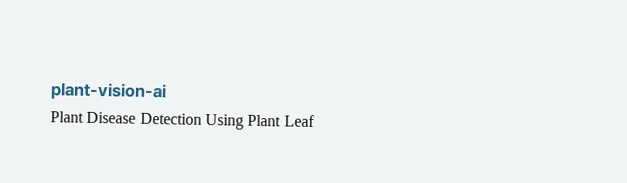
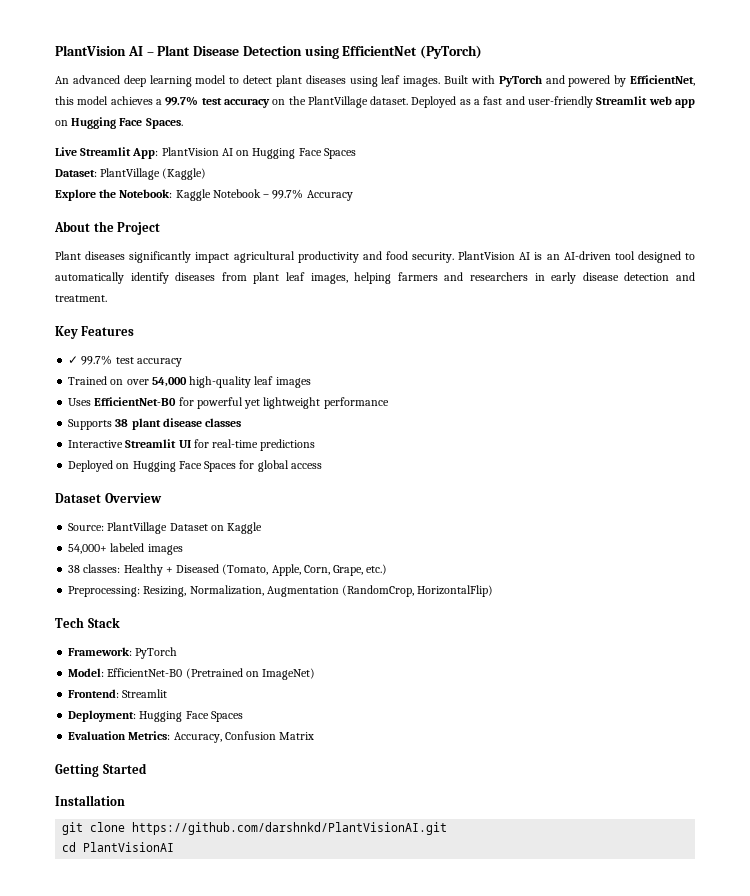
[50,82,167,102] [50,111,315,130] plant-vision-ai // Plant Disease Detection Using Plant Leaf -> [55,45,483,59] [55,75,695,87] [55,96,695,108] [55,117,183,129] [55,147,356,159] [55,168,207,180] [55,189,353,201] [54,221,161,235] [55,251,695,263] [55,272,696,284] [55,295,107,302] [55,326,135,339] [68,355,182,367] [68,376,311,388] [68,397,389,409] [68,418,242,430] [68,439,316,451] [68,460,322,472] [55,493,162,503] [68,522,263,534] [68,543,183,555] [68,564,388,576] [68,585,494,597] [55,617,120,628] [68,647,178,659] [68,668,316,680] [68,689,168,698] [68,710,243,722] [68,731,315,743] [55,763,147,777] [55,795,125,806] [62,822,448,835] [62,842,175,852] PlantVision AI – Plant Disease Detection using EfficientNet (PyTorch) // An advanced deep learning model to detect plant diseases using leaf images. Built with PyTorch and powered by EfficientNet, this model achieves a 99.7% test accuracy on the PlantVillage dataset. Deployed as a fast and user-friendly Streamlit web app on Hugging Face Spaces. // Live Streamlit App: PlantVision AI on Hugging Face Spaces // Dataset: PlantVillage (Kaggle) // Explore the Notebook: Kaggle Notebook – 99.7% Accuracy // About the Project // Plant diseases significantly impact agricultural productivity and food security. PlantVision AI is an AI-driven tool designed to automatically identify diseases from plant leaf images, helping farmers and researchers in early disease detection and treatment. // Key Features // ✓ 99.7% test accuracy // Trained on over 54,000 high-quality leaf images // Uses EfficientNet-B0 for powerful yet lightweight performance // Supports 38 plant disease classes // Interactive Streamlit UI for real-time predictions // Deployed on Hugging Face Spaces for global access // Dataset Overview // Source: PlantVillage Dataset on Kaggle // 54,000+ labeled images // 38 classes: Healthy + Diseased (Tomato, Apple, Corn, Grape, etc.) // Preprocessing: Resizing, Normalization, Augmentation (RandomCrop, HorizontalFlip) // Tech Stack // Framework: PyTorch // Model: EfficientNet-B0 (Pretrained on ImageNet) // Frontend: Streamlit // Deployment: Hugging Face Spaces // Evaluation Metrics: Accuracy, Confusion Matrix // Getting Started // Installation // git clone https://github.com/darshnkd/PlantVisionAI.git // cd PlantVisionAI

